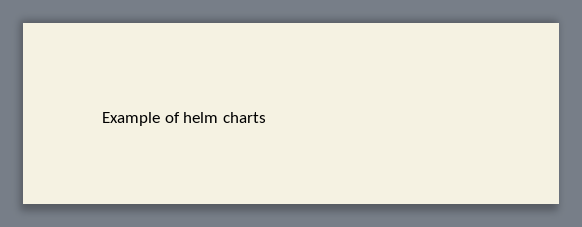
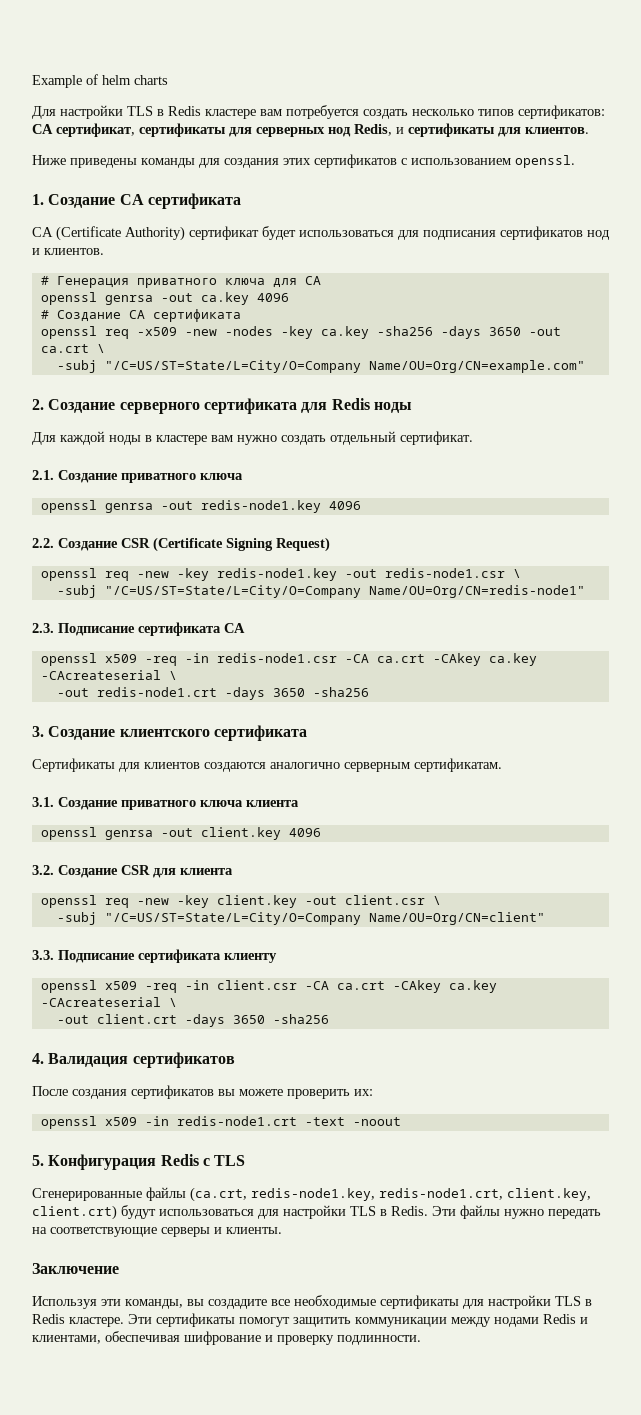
(266, 117) none -> [32,105,605,119] [32,123,589,137] [32,154,575,168] [32,193,241,209] [32,226,610,241] [32,248,104,255] [40,276,321,288] [40,292,289,305] [40,309,241,322] [40,326,561,339] [40,344,105,353] [56,360,585,373] [32,398,412,414] [32,431,473,445] [32,470,243,483] [40,500,361,513] [32,537,330,552] [40,568,521,581] [56,585,585,598] [32,622,245,636] [40,653,537,666] [40,670,177,680] [56,687,369,700] [32,725,307,741] [32,758,502,772] [32,797,299,810] [40,827,321,840] [32,865,233,878] [40,895,441,908] [56,912,545,925] [32,949,277,963] [40,980,497,993] [40,997,177,1007] [56,1014,329,1027] [32,1052,235,1068] [32,1085,373,1099] [40,1116,401,1129] [32,1154,246,1170] [32,1187,591,1202] [32,1205,601,1220] [32,1227,282,1237] [32,1263,119,1274] [32,1295,592,1309] [32,1313,588,1327] [32,1331,421,1345] // Для настройки TLS в Redis кластере вам потребуется создать несколько типов сертификатов: CA сертификат, сертификаты для серверных нод Redis, и сертификаты для клиентов. // Ниже приведены команды для создания этих сертификатов с использованием openssl. // 1. Создание CA сертификата // CA (Certificate Authority) сертификат будет использоваться для подписания сертификатов нод и клиентов. // # Генерация приватного ключа для CA // openssl genrsa -out ca.key 4096 // # Создание CA сертификата // openssl req -x509 -new -nodes -key ca.key -sha256 -days 3650 -out ca.crt \ // -subj "/C=US/ST=State/L=City/O=Company Name/OU=Org/CN=example.com" // 2. Создание серверного сертификата для Redis ноды // Для каждой ноды в кластере вам нужно создать отдельный сертификат. // 2.1. Создание приватного ключа // openssl genrsa -out redis-node1.key 4096 // 2.2. Создание CSR (Certificate Signing Request) // openssl req -new -key redis-node1.key -out redis-node1.csr \ // -subj "/C=US/ST=State/L=City/O=Company Name/OU=Org/CN=redis-node1" // 2.3. Подписание сертификата CA // openssl x509 -req -in redis-node1.csr -CA ca.crt -CAkey ca.key -CAcreateserial \ // -out redis-node1.crt -days 3650 -sha256 // 3. Создание клиентского сертификата // Сертификаты для клиентов создаются аналогично серверным сертификатам. // 3.1. Создание приватного ключа клиента // openssl genrsa -out client.key 4096 // 3.2. Создание CSR для клиента // openssl req -new -key client.key -out client.csr \ // -subj "/C=US/ST=State/L=City/O=Company Name/OU=Org/CN=client" // 3.3. Подписание сертификата клиенту // openssl x509 -req -in client.csr -CA ca.crt -CAkey ca.key -CAcreateserial \ // -out client.crt -days 3650 -sha256 // 4. Валидация сертификатов // После создания сертификатов вы можете проверить их: // openssl x509 -in redis-node1.crt -text -noout // 5. Конфигурация Redis с TLS // Сгенерированные файлы (ca.crt, redis-node1.key, redis-node1.crt, client.key, client.crt) будут использоваться для настройки TLS в Redis. Эти файлы нужно передать на соответствующие серверы и клиенты. // Заключение // Используя эти команды, вы создадите все необходимые сертификаты для настройки TLS в Redis кластере. Эти сертификаты помогут защитить коммуникации между нодами Redis и клиентами, обеспечивая шифрование и проверку подлинности.

